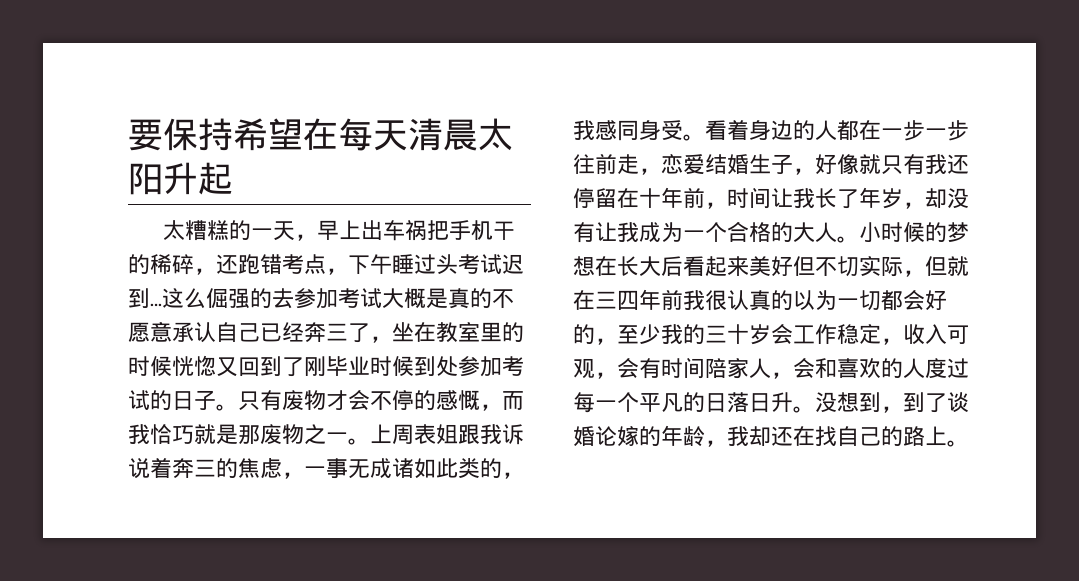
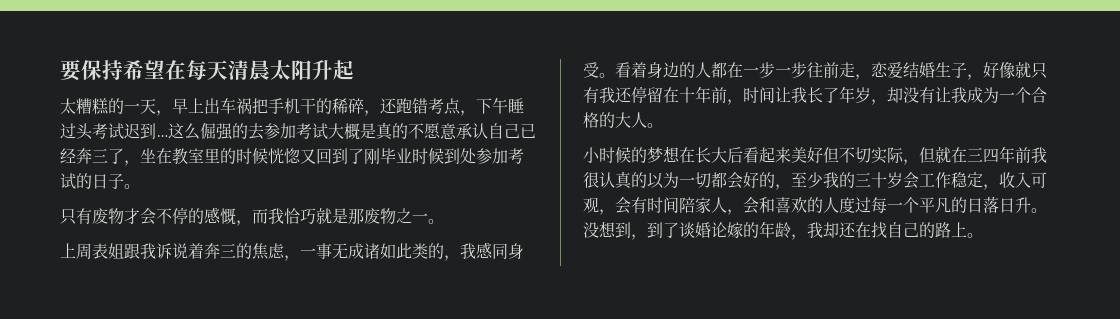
(238, 407) none -> (140, 186) //
(370, 441) none -> (444, 221) //
(859, 239) none -> (663, 125) //

